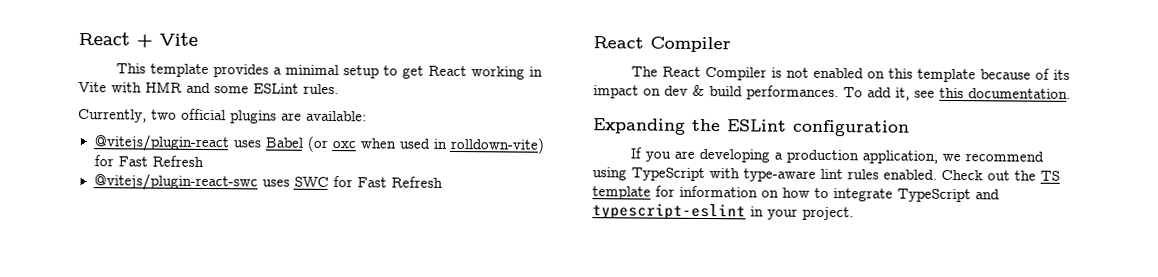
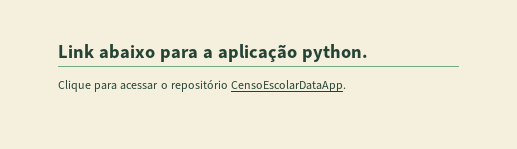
[78,31,198,48] [115,63,543,80] [78,81,339,95] [78,108,367,124] [93,134,545,154] [93,155,204,167] [93,173,443,192] [593,36,731,53] [630,66,1070,83] [593,84,1071,101] [593,118,910,137] [629,147,1044,164] [592,167,1060,182] [592,185,1000,203] [592,203,854,221] React + Vite // This template provides a minimal setup to get React working in Vite with HMR and some ESLint rules. // Currently, two official plugins are available: // @vitejs/plugin-react uses Babel (or oxc when used in rolldown-vite) for Fast Refresh // @vitejs/plugin-react-swc uses SWC for Fast Refresh // React Compiler // The React Compiler is not enabled on this template because of its impact on dev & build performances. To add it, see this documentation. // Expanding the ESLint configuration // If you are developing a production application, we recommend using TypeScript with type-aware lint rules enabled. Check out the TS template for information on how to integrate TypeScript and typescript-eslint in your project. -> [58,44,368,63] [58,80,347,92] Link abaixo para a aplicação python. // Clique para acessar o repositório CensoEscolarDataApp.

